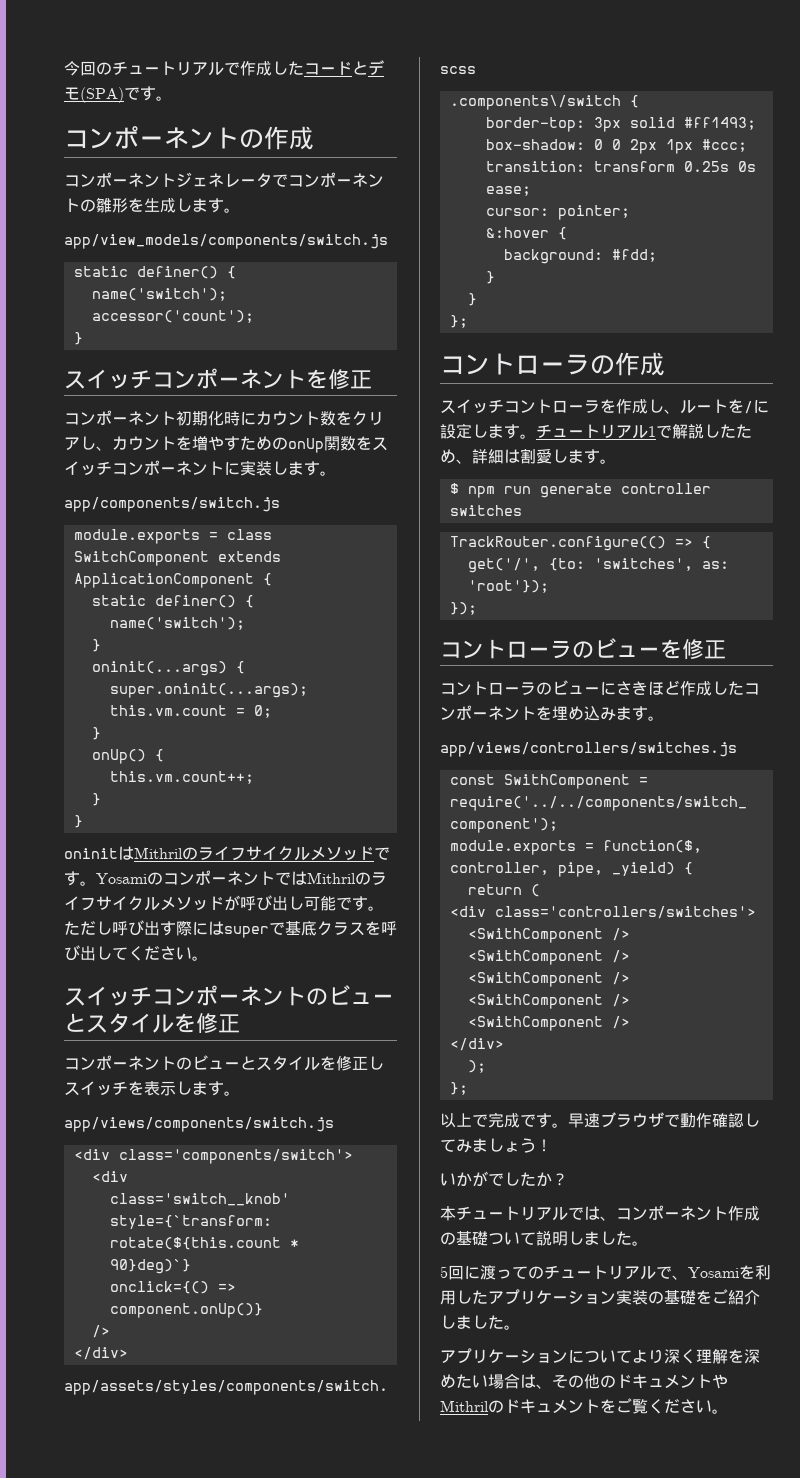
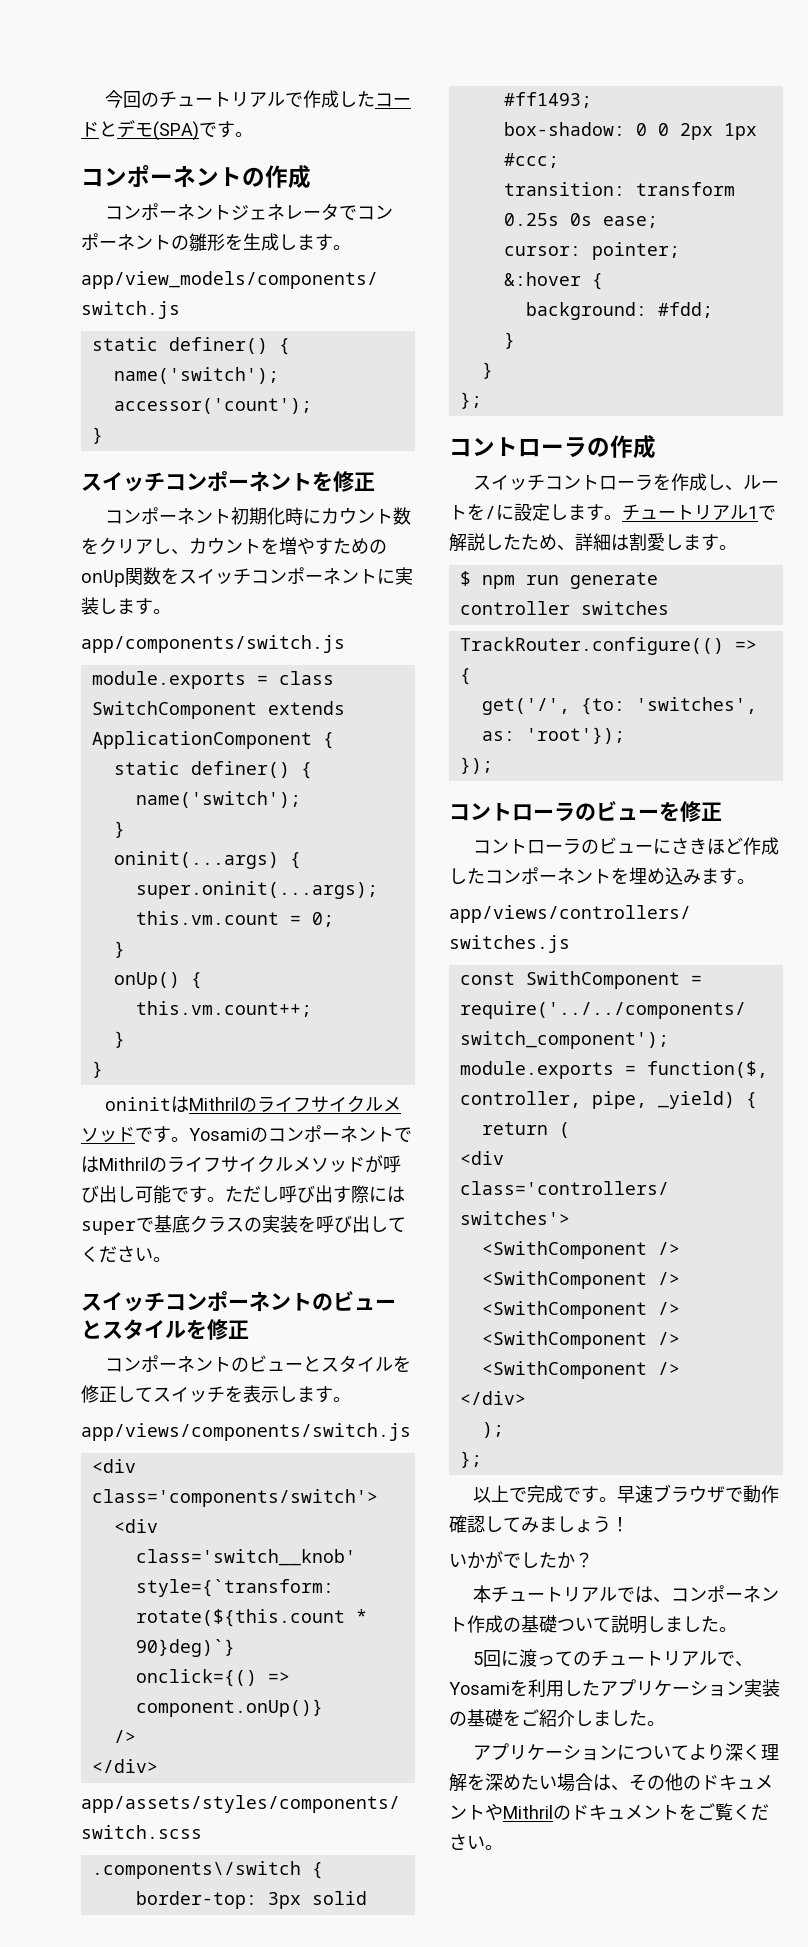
(365, 929) none -> [244,1215,298,1233] の実装
(384, 1063) none -> [135,1387,153,1402] て

